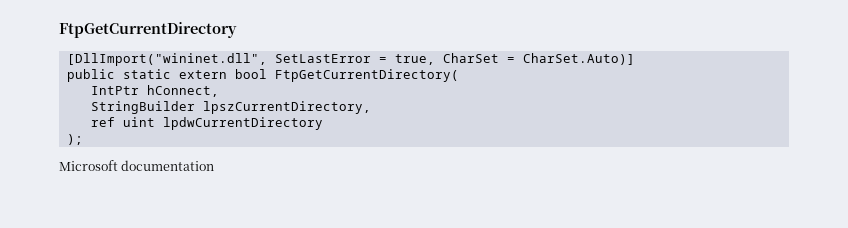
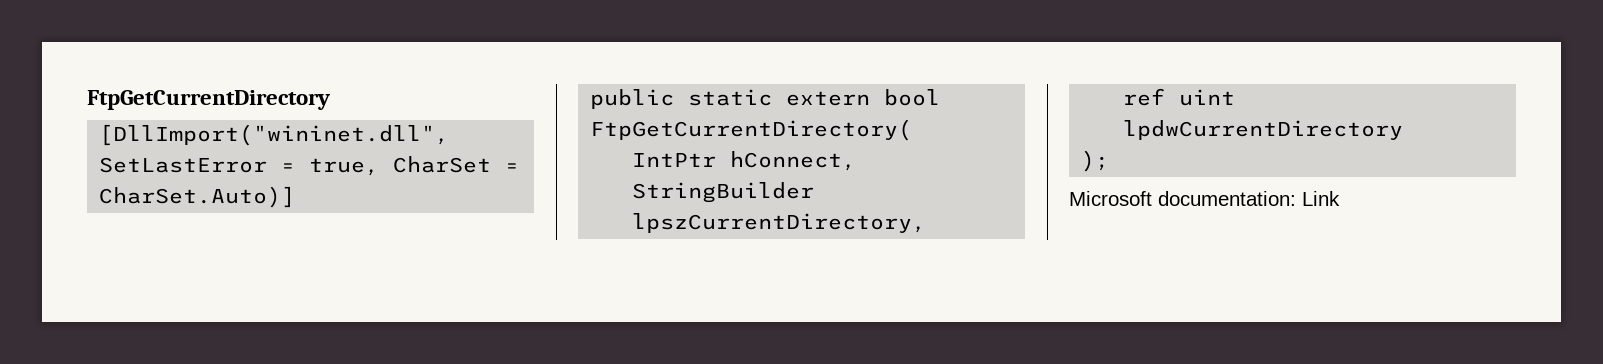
[121,160,215,171] documentation -> [1158,191,1340,206] documentation: Link

